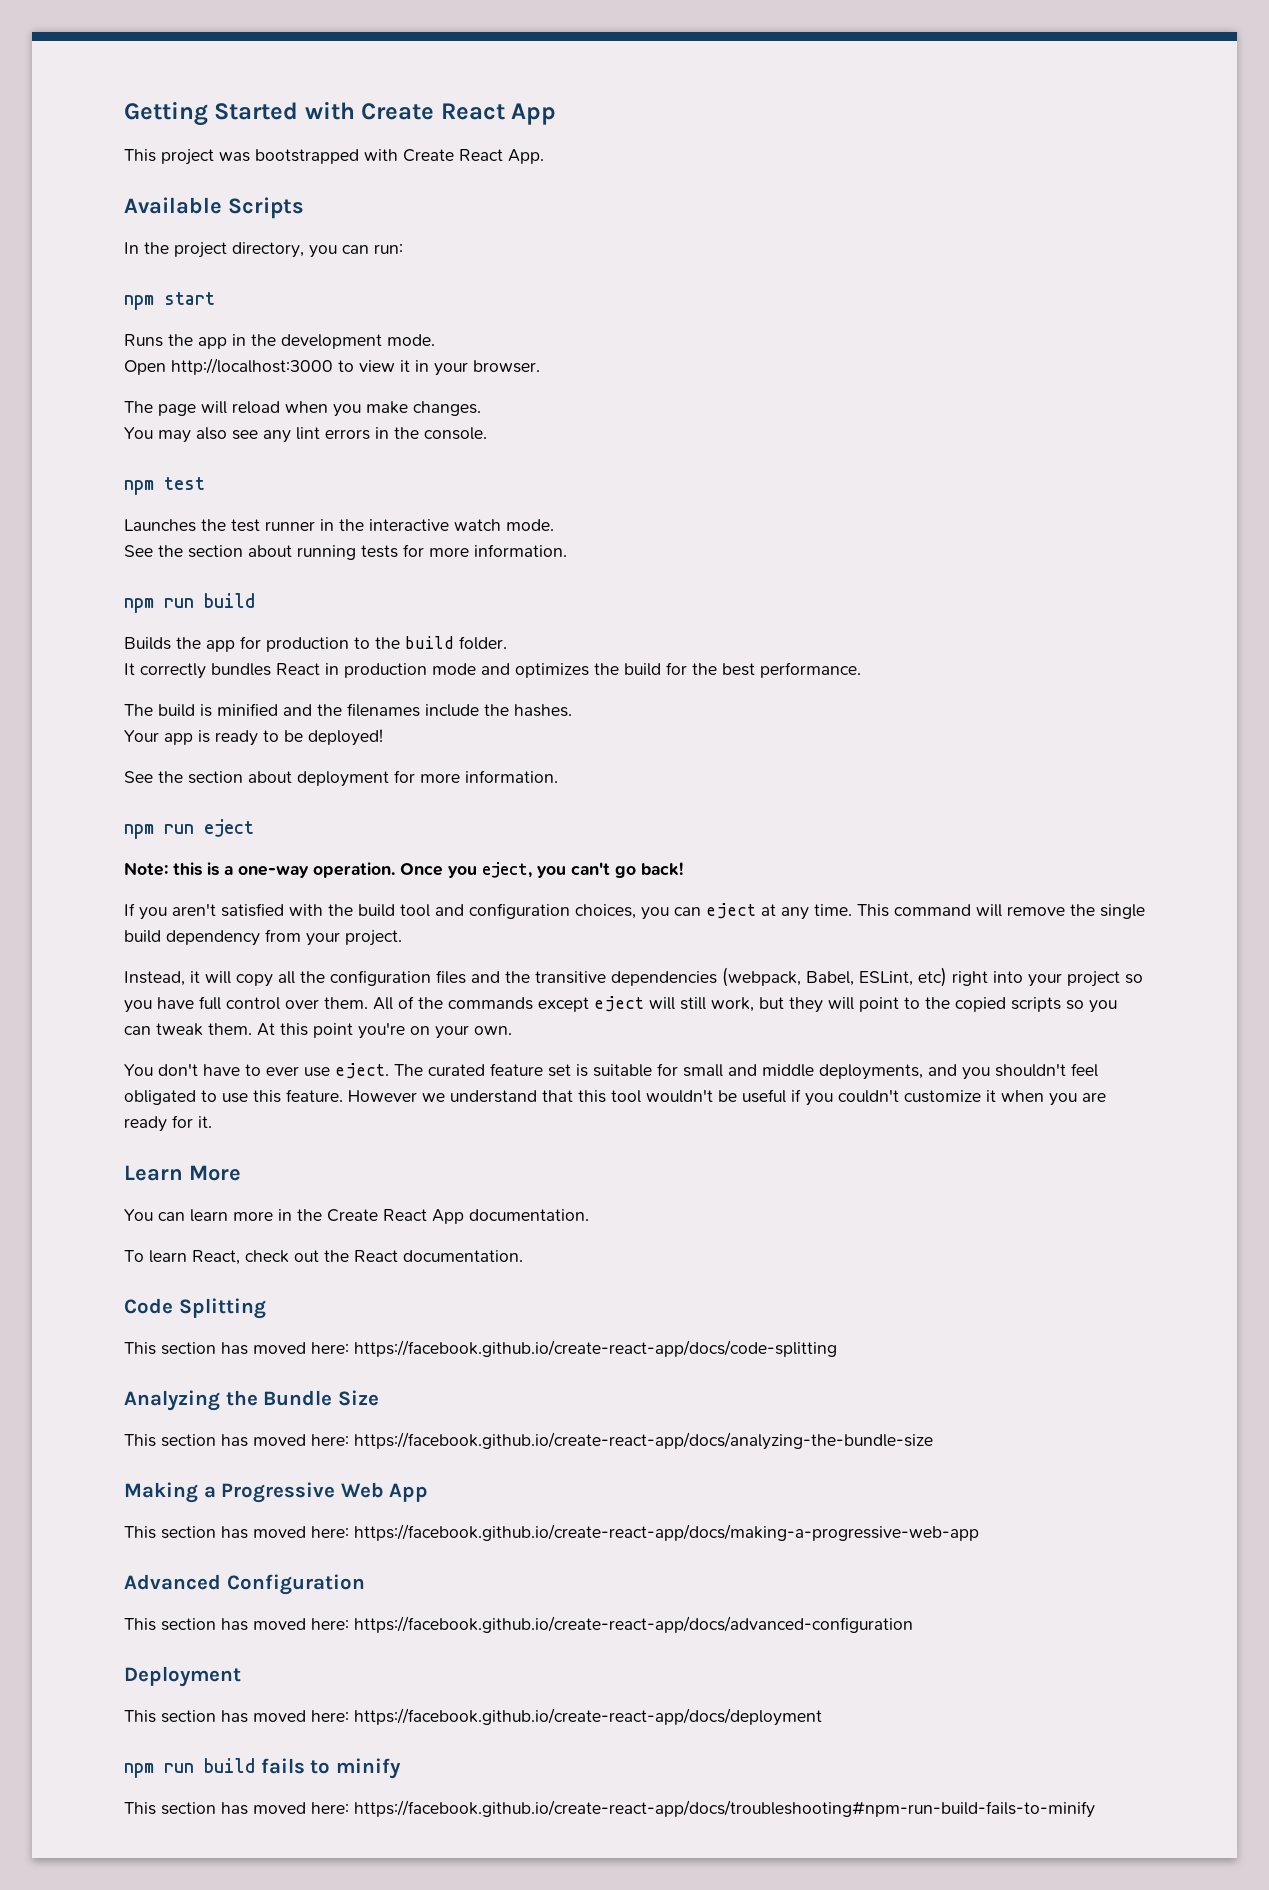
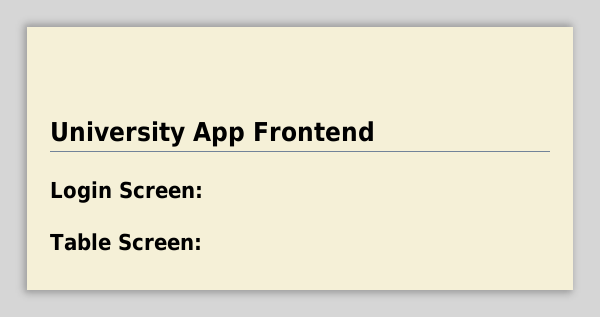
[124,101,557,126] [124,149,544,165] [124,197,304,219] [124,242,403,258] [124,292,215,310] [124,334,435,349] [124,358,540,376] [124,401,481,417] [124,427,487,443] [124,477,205,495] [124,519,554,532] [124,544,567,560] [124,593,255,613] [124,636,507,652] [124,662,861,679] [124,703,572,717] [124,729,383,746] [124,770,558,787] [124,819,254,839] [124,862,683,878] [124,903,1145,920] [124,929,402,946] [124,967,1143,987] [124,996,1117,1013] [124,1022,512,1039] [124,1063,1098,1080] [124,1089,1106,1106] [124,1115,212,1132] [124,1165,241,1181] [124,1209,589,1224] [124,1250,523,1265] [124,1298,266,1319] [124,1340,837,1357] [124,1390,379,1411] [124,1432,933,1450] [124,1482,429,1503] [124,1524,979,1541] [124,1574,365,1595] [124,1616,913,1633] [124,1666,241,1687] [124,1708,822,1726] [124,1758,401,1779] [124,1800,1095,1818] Getting Started with Create React App // This project was bootstrapped with Create React App. // Available Scripts // In the project directory, you can run: // npm start // Runs the app in the development mode. // Open http://localhost:3000 to view it in your browser. // The page will reload when you make changes. // You may also see any lint errors in the console. // npm test // Launches the test runner in the interactive watch mode. // See the section about running tests for more information. // npm run build // Builds the app for production to the build folder. // It correctly bundles React in production mode and optimizes the build for the best performance. // The build is minified and the filenames include the hashes. // Your app is ready to be deployed! // See the section about deployment for more information. // npm run eject // Note: this is a one-way operation. Once you eject, you can't go back! // If you aren't satisfied with the build tool and configuration choices, you can eject at any time. This command will remove the single build dependency from your project. // Instead, it will copy all the configuration files and the transitive dependencies (webpack, Babel, ESLint, etc) right into your project so you have full control over them. All of the commands except eject will still work, but they will point to the copied scripts so you can tweak them. At this point you're on your own. // You don't have to ever use eject. The curated feature set is suitable for small and middle deployments, and you shouldn't feel obligated to use this feature. However we understand that this tool wouldn't be useful if you couldn't customize it when you are ready for it. // Learn More // You can learn more in the Create React App documentation. // To learn React, check out the React documentation. // Code Splitting // This section has moved here: https://facebook.github.io/create-react-app/docs/code-splitting // Analyzing the Bundle Size // This section has moved here: https://facebook.github.io/create-react-app/docs/analyzing-the-bundle-size // Making a Progressive Web App // This section has moved here: https://facebook.github.io/create-react-app/docs/making-a-progressive-web-app // Advanced Configuration // This section has moved here: https://facebook.github.io/create-react-app/docs/advanced-configuration // Deployment // This section has moved here: https://facebook.github.io/create-react-app/docs/deployment // npm run build fails to minify // This section has moved here: https://facebook.github.io/create-react-app/docs/troubleshooting#npm-run-build-fails-to-minify -> [50,121,375,147] [50,181,203,203] [50,233,202,251] University App Frontend // Login Screen: // Table Screen:

